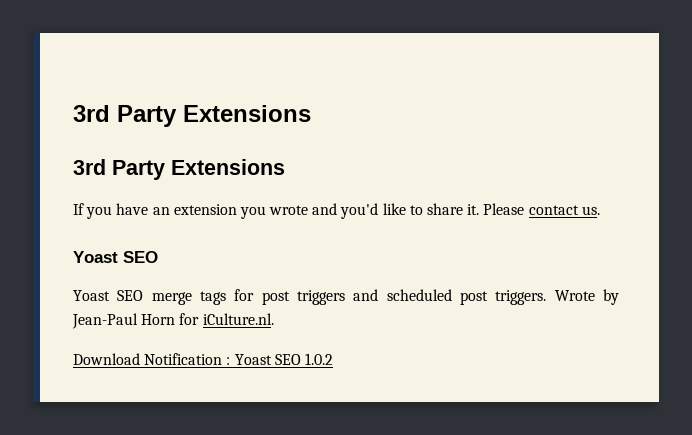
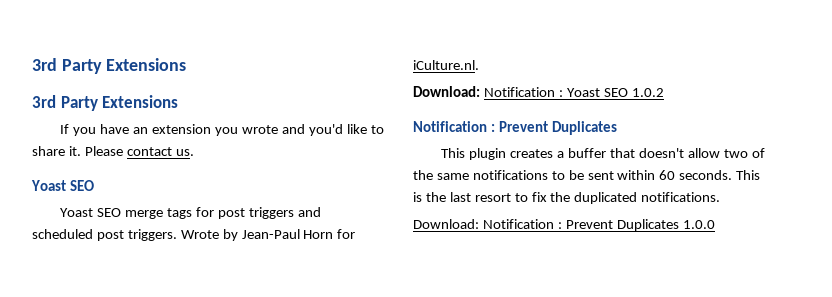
[73,353,140,365] Download -> [413,86,480,97] Download:
(333, 359) none -> [413,121,618,135] [441,148,765,160] [413,170,761,180] [413,192,721,204] [413,219,715,231] // Notification : Prevent Duplicates // This plugin creates a buffer that doesn't allow two of the same notifications to be sent within 60 seconds. This is the last resort to fix the duplicated notifications. // Download: Notification : Prevent Duplicates 1.0.0

